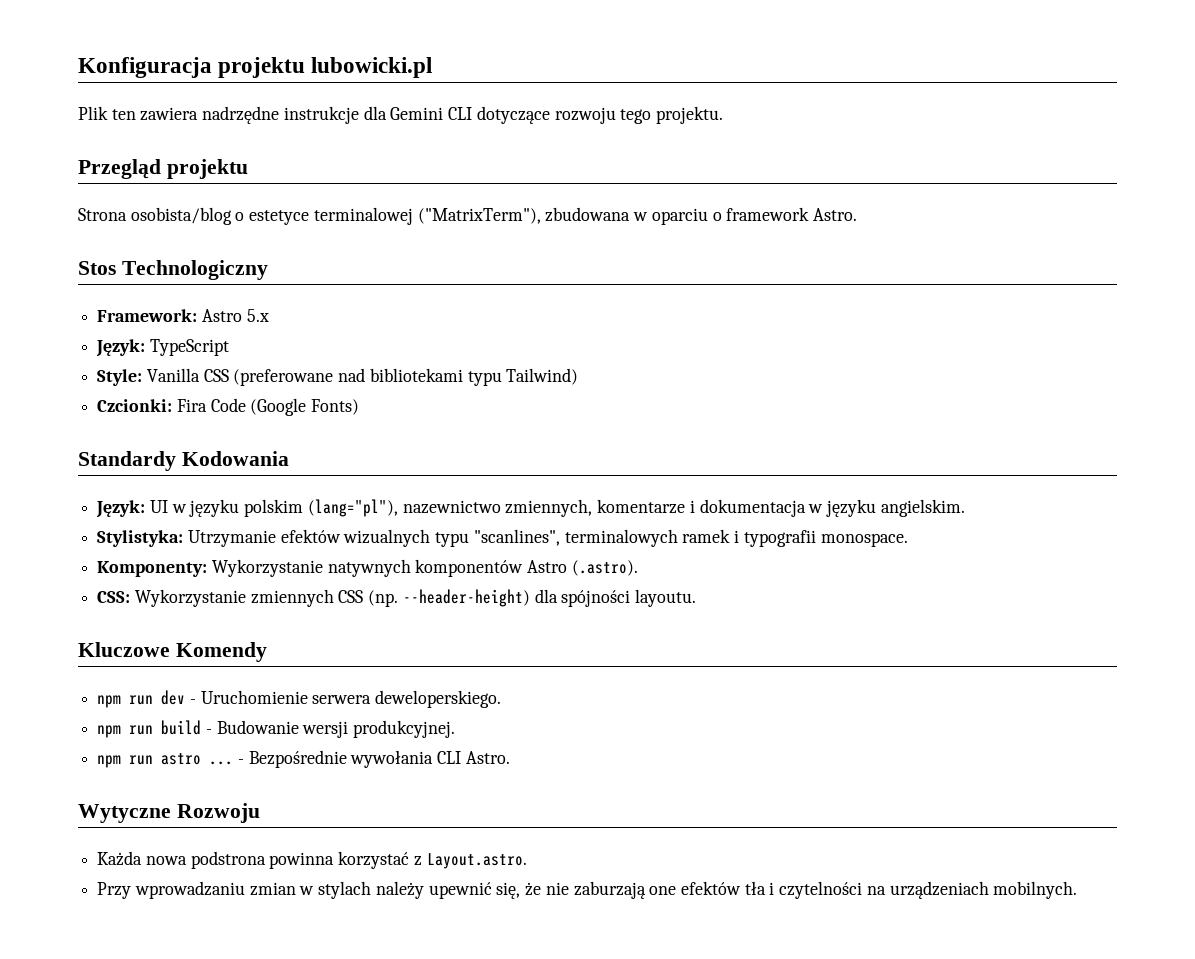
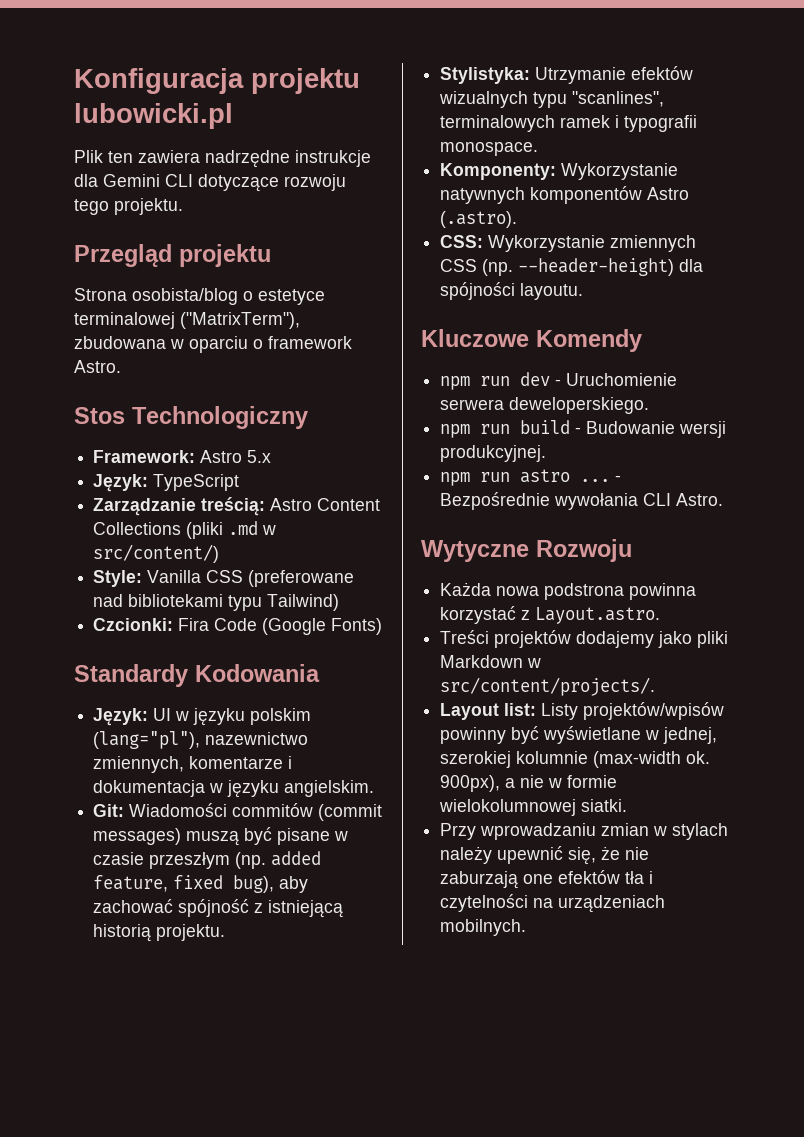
(229, 347) none -> [93,497,381,516] [93,521,277,539] [93,544,220,563] // Zarządzanie treścią: Astro Content Collections (pliki .md w src/content/)
(965, 508) none -> [93,803,383,821] [93,827,349,846] [93,851,322,869] [93,875,309,893] [93,899,344,918] [93,924,226,942] // Git: Wiadomości commitów (commit messages) muszą być pisane w czasie przeszłym (np. added feature, fixed bug), aby zachować spójność z istniejącą historią projektu.
(527, 861) none -> [440,630,729,648] [440,655,542,668] [440,677,656,696] [440,702,725,720] [440,726,718,744] [440,751,711,768] [440,775,618,792] [439,799,628,816] // Treści projektów dodajemy jako pliki Markdown w src/content/projects/. // Layout list: Listy projektów/wpisów powinny być wyświetlane w jednej, szerokiej kolumnie (max-width ok. 900px), a nie w formie wielokolumnowej siatki.

